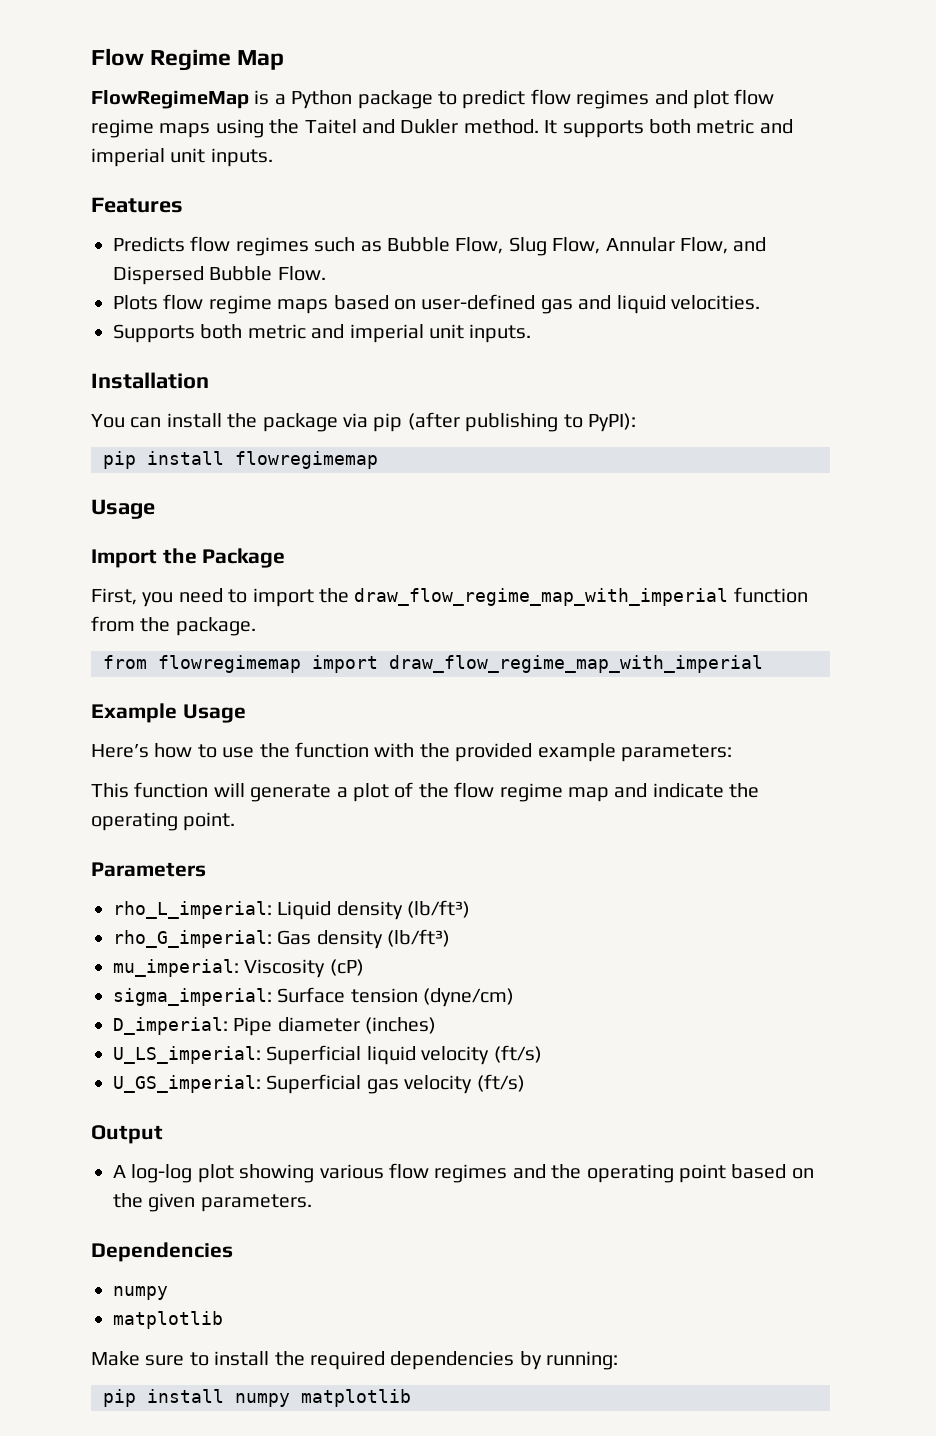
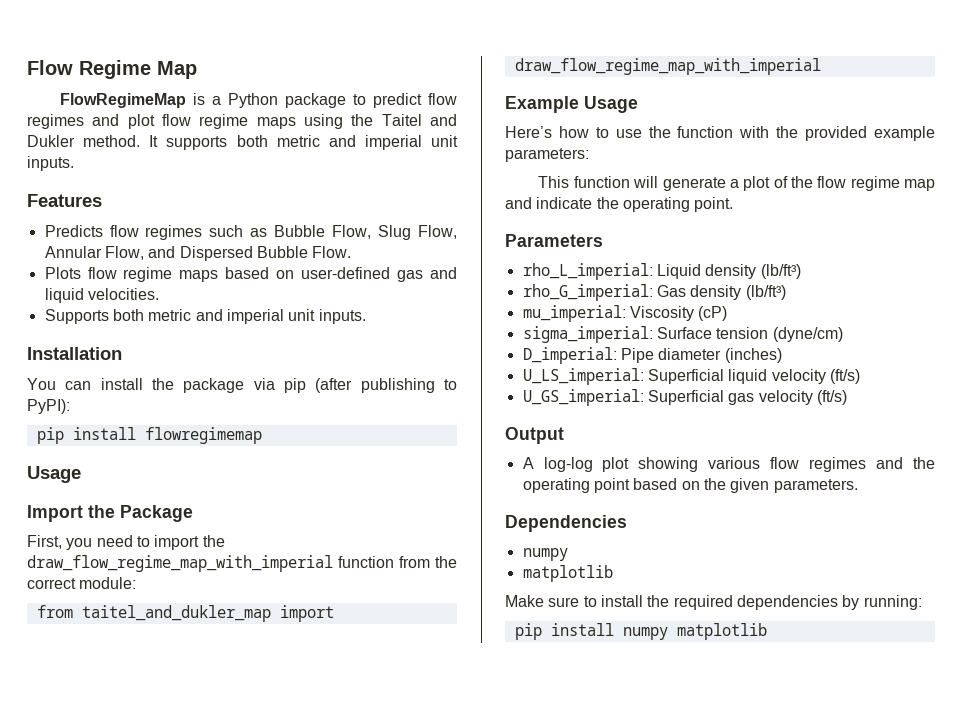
[175,617,256,636] [103,655,301,673] package. // from flowregimemap -> [27,577,137,589] [36,605,271,622] correct module: // from taitel_and_dukler_map

